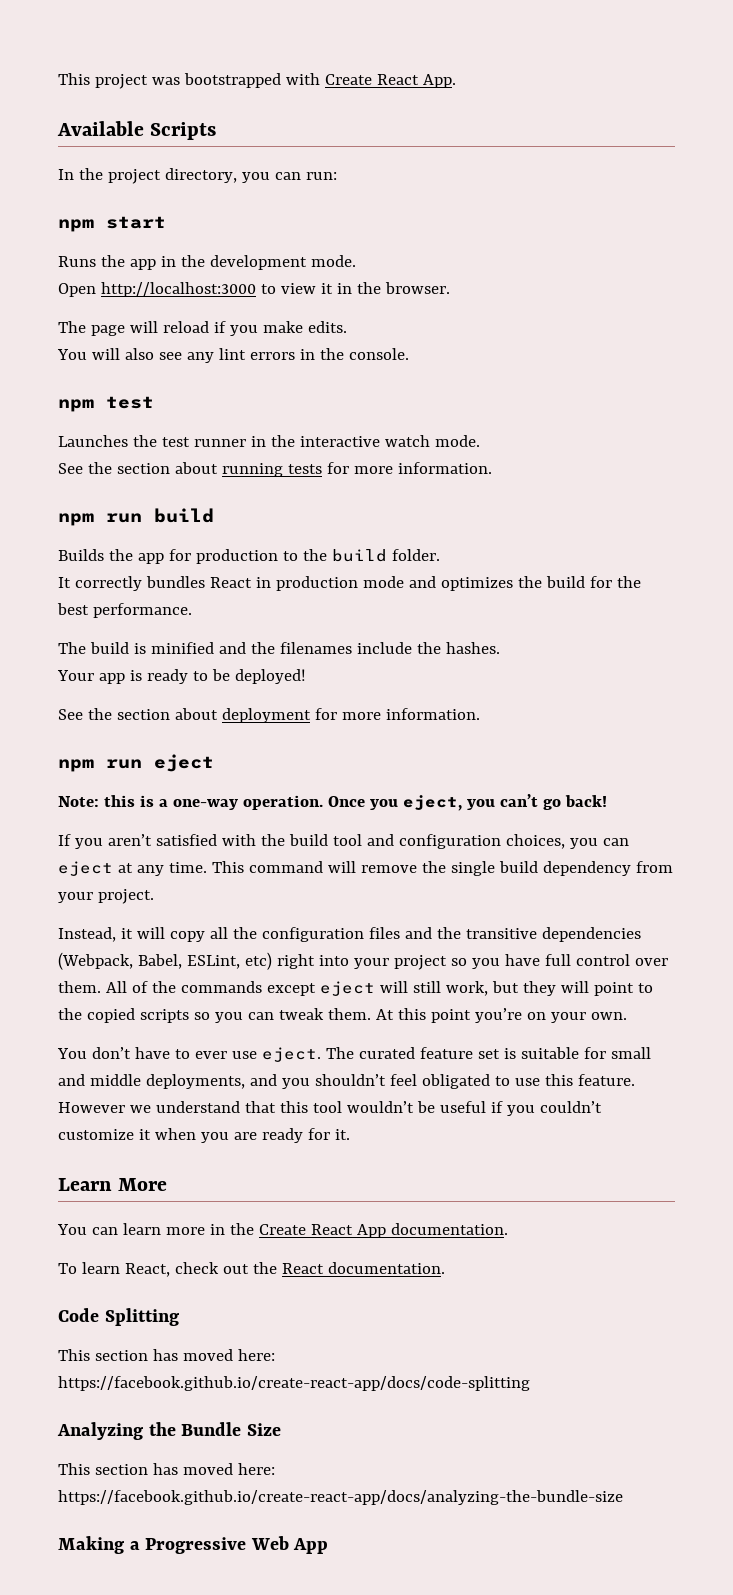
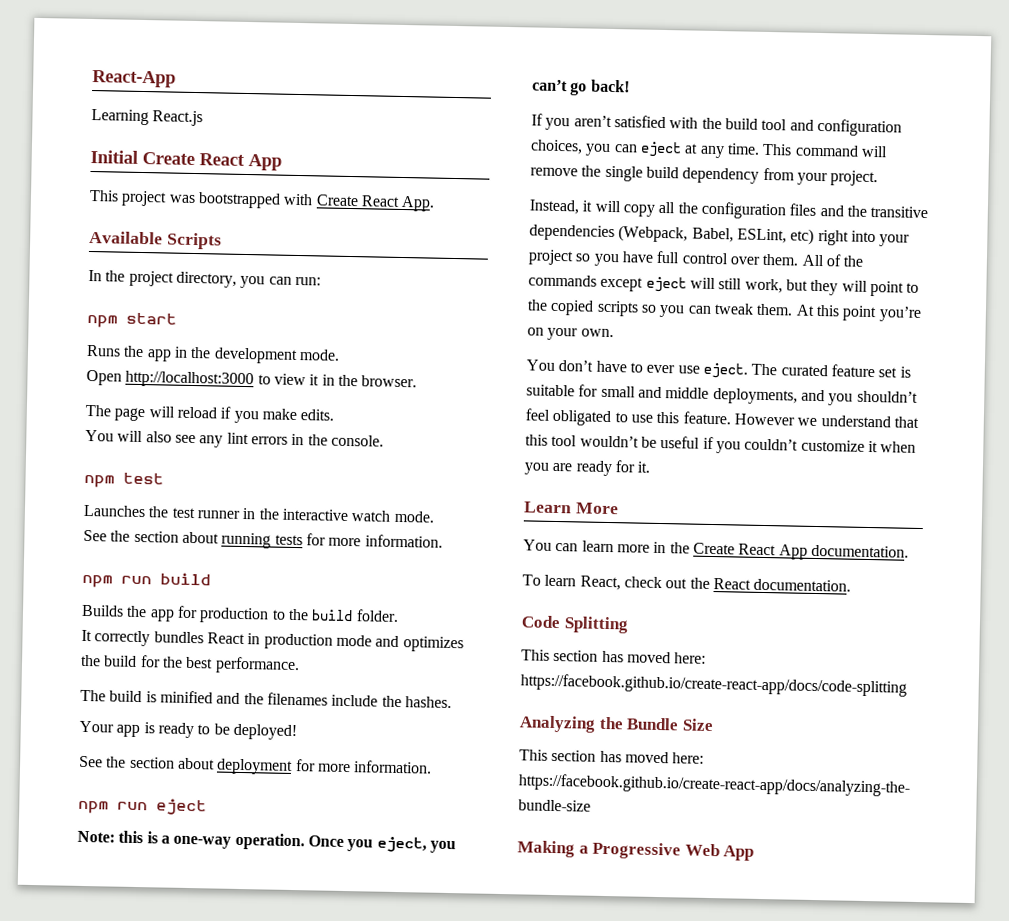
(58, 79) none -> [92,70,176,88] [91,109,204,127] [90,150,282,171] React-App // Learning React.js // Initial Create React App //

